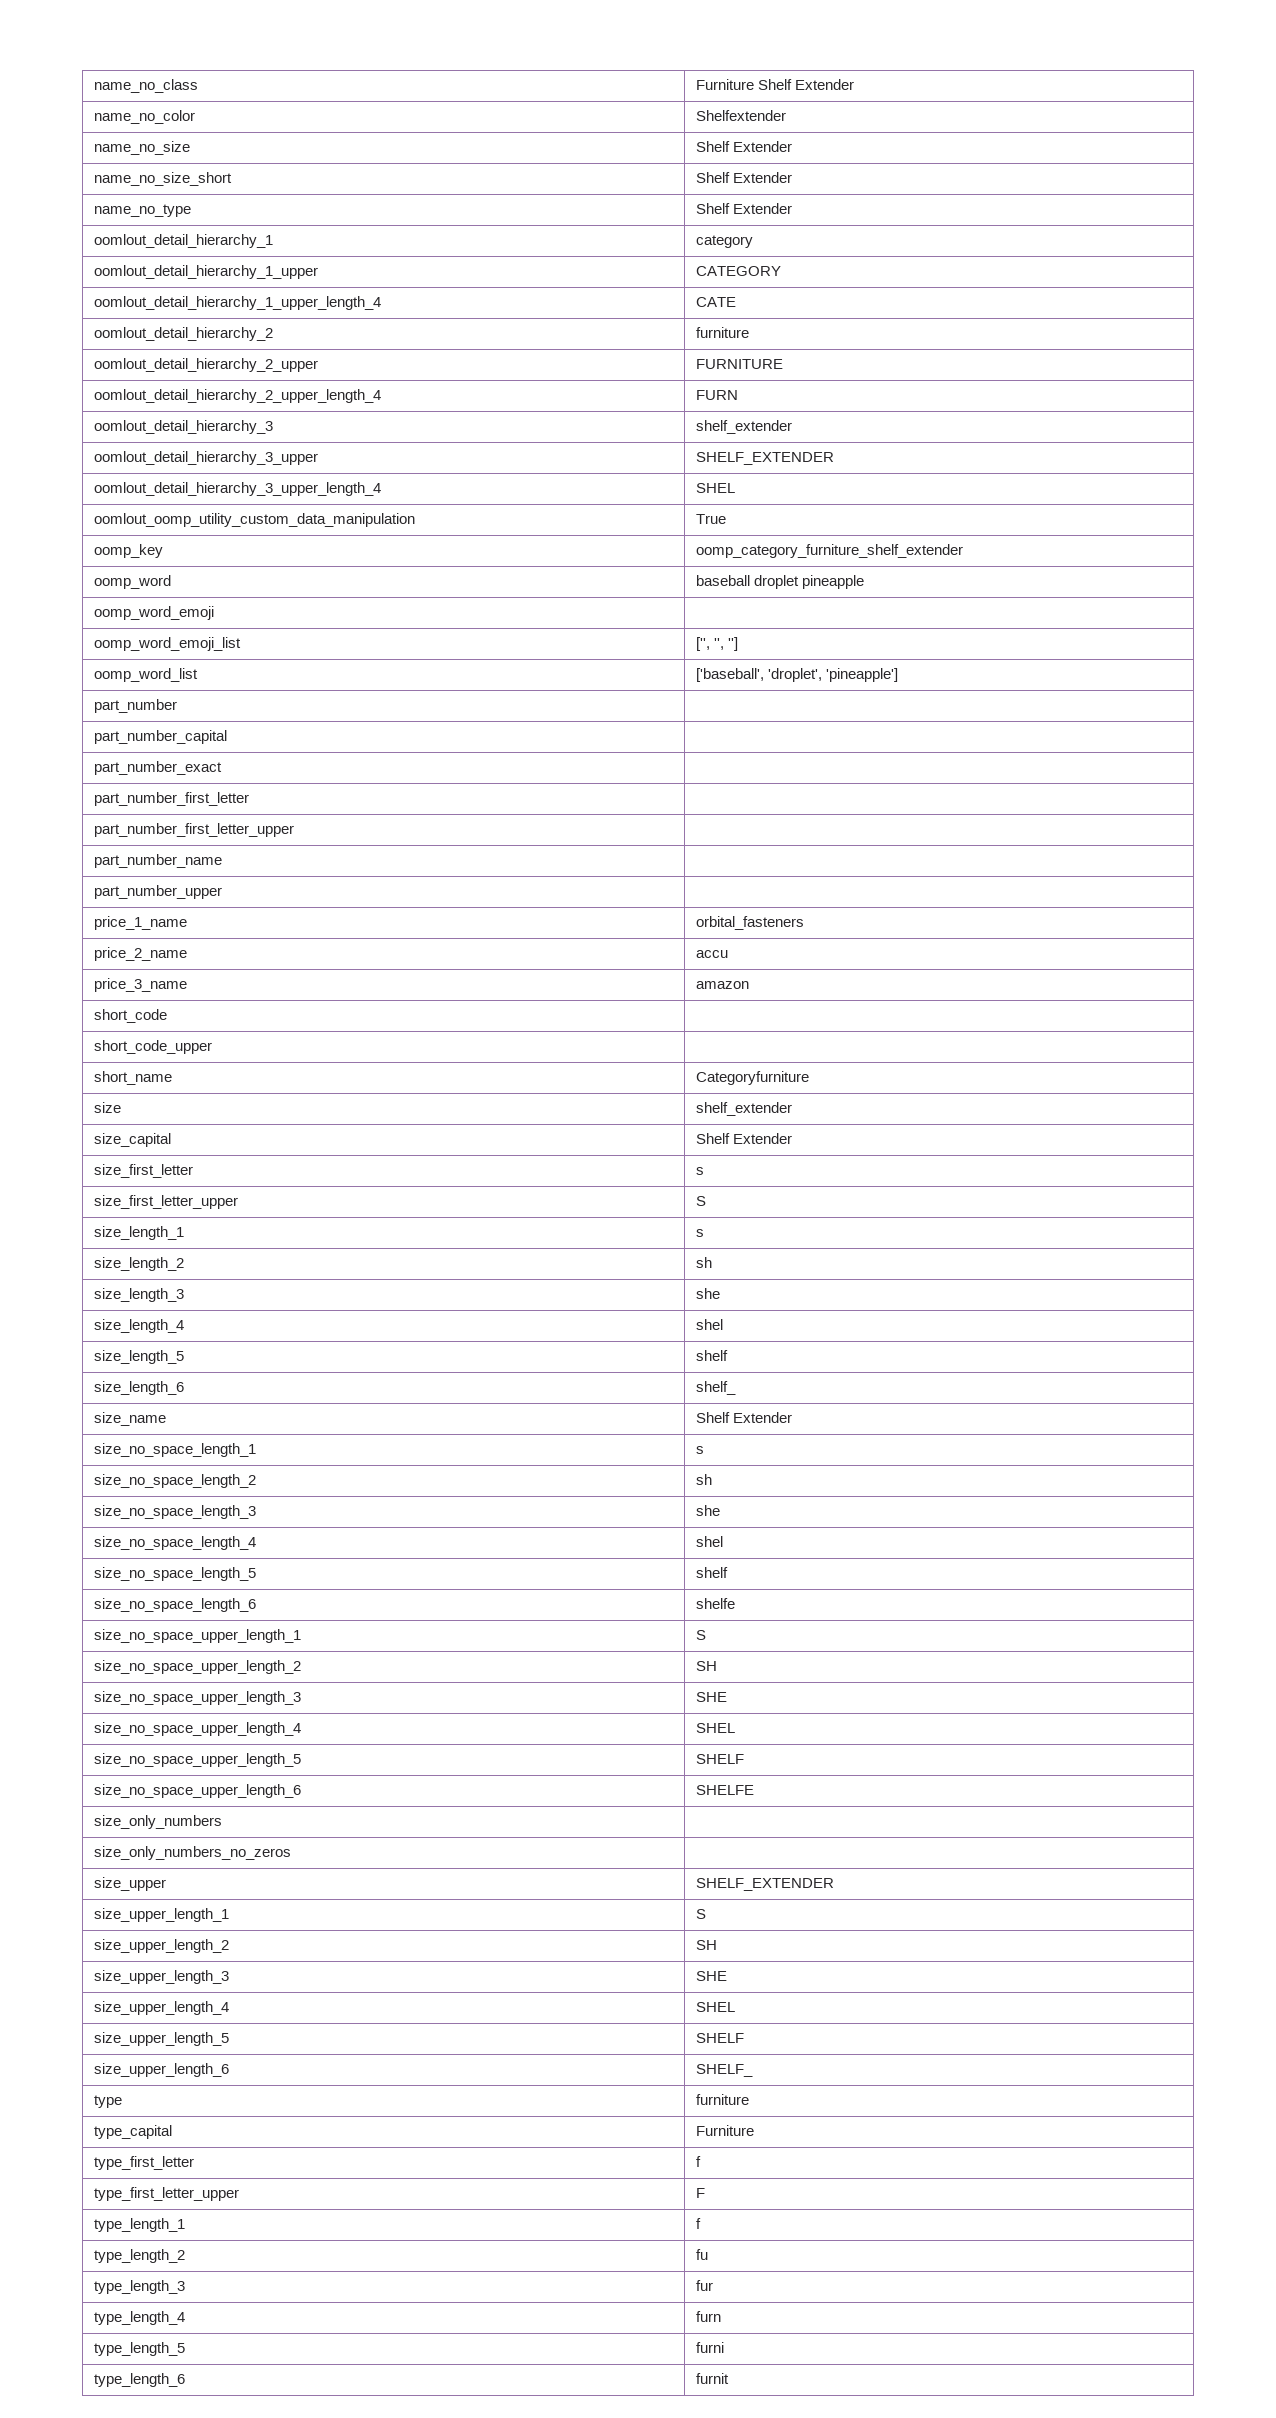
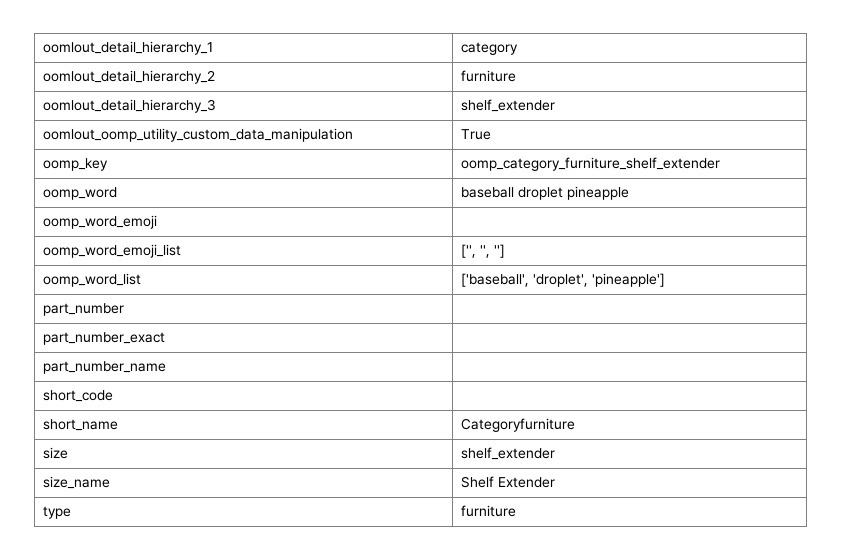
[93,79,198,93] [695,79,854,90] [93,110,195,124] [695,110,786,121] [93,141,190,155] [695,141,792,152] [93,172,232,186] [695,172,792,183] [93,204,191,217] [695,203,792,214] [93,234,273,248] [695,235,753,248] [93,265,318,279] [695,266,781,276] [93,296,381,310] [695,297,736,307] [93,327,273,341] [695,327,749,338] [93,358,318,372] [695,359,783,369] [93,389,381,403] [695,390,738,400] [93,420,273,434] [695,420,792,434] [93,451,318,465] [695,452,834,465] [93,482,381,496] [695,483,735,493] name_no_class | Furniture Shelf Extender // name_no_color | Shelfextender // name_no_size | Shelf Extender // name_no_size_short | Shelf Extender // name_no_type | Shelf Extender // oomlout_detail_hierarchy_1 | category // oomlout_detail_hierarchy_1_upper | CATEGORY // oomlout_detail_hierarchy_1_upper_length_4 | CATE // oomlout_detail_hierarchy_2 | furniture // oomlout_detail_hierarchy_2_upper | FURNITURE // oomlout_detail_hierarchy_2_upper_length_4 | FURN // oomlout_detail_hierarchy_3 | shelf_extender // oomlout_detail_hierarchy_3_upper | SHELF_EXTENDER // oomlout_detail_hierarchy_3_upper_length_4 | SHEL -> [42,41,213,55] [460,42,518,55] [42,70,215,84] [460,70,516,82] [42,99,216,113] [460,99,555,112] oomlout_detail_hierarchy_1 | category // oomlout_detail_hierarchy_2 | furniture // oomlout_detail_hierarchy_3 | shelf_extender
[93,730,227,744] // part_number_capital | -> (124, 309) none
[93,792,249,806] [93,823,294,837] // part_number_first_letter | // part_number_first_letter_upper | -> (165, 338) none
[93,885,222,899] [93,916,187,930] [695,916,804,930] [93,947,187,961] [695,950,728,958] [93,978,187,992] [695,981,749,989] // part_number_upper | // price_1_name | orbital_fasteners // price_2_name | accu // price_3_name | amazon -> (166, 367) none
[93,1040,212,1054] // short_code_upper | -> (113, 396) none
[93,1133,171,1147] [695,1133,792,1144] [93,1164,193,1178] [695,1167,704,1175] [93,1195,238,1209] [695,1196,706,1206] [93,1226,184,1240] [695,1229,704,1237] [93,1257,184,1271] [695,1257,712,1268] [93,1288,184,1302] [695,1288,720,1299] [93,1319,184,1333] [695,1319,723,1330] [93,1350,184,1364] [695,1350,728,1361] [93,1381,184,1395] [695,1381,736,1395] [93,1412,166,1426] [695,1412,792,1423] [93,1443,256,1457] [695,1446,704,1454] [93,1474,256,1488] [695,1474,712,1485] [93,1505,256,1519] [695,1505,720,1516] [93,1536,256,1550] [695,1536,723,1547] [93,1567,256,1581] [695,1567,728,1578] [93,1598,256,1612] [695,1598,735,1609] [93,1629,301,1643] [695,1630,706,1640] [93,1660,301,1674] [695,1661,717,1671] [93,1691,301,1705] [695,1692,727,1702] [93,1722,301,1736] [695,1723,735,1733] [93,1753,301,1767] [695,1754,744,1764] [93,1784,301,1798] [695,1785,754,1795] [93,1815,222,1829] [93,1846,291,1860] [93,1877,166,1891] [695,1878,834,1891] [93,1908,229,1922] [695,1909,706,1919] [93,1939,229,1953] [695,1940,717,1950] [93,1970,229,1984] [695,1971,727,1981] [93,2001,229,2015] [695,2002,735,2012] [93,2032,229,2046] [695,2033,744,2043] [93,2063,229,2077] [695,2064,753,2077] [93,2095,122,2108] [695,2094,749,2105] [93,2125,172,2139] [695,2125,754,2136] [93,2156,194,2170] [695,2156,701,2167] [93,2187,239,2201] [695,2188,705,2198] [93,2218,185,2232] [695,2218,701,2229] [93,2249,185,2263] [695,2249,708,2260] [93,2280,185,2294] [695,2280,713,2291] [93,2311,185,2325] [695,2311,721,2322] [93,2342,185,2356] [695,2342,724,2353] [93,2373,185,2387] [695,2373,729,2384] size_capital | Shelf Extender // size_first_letter | s // size_first_letter_upper | S // size_length_1 | s // size_length_2 | sh // size_length_3 | she // size_length_4 | shel // size_length_5 | shelf // size_length_6 | shelf_ // size_name | Shelf Extender // size_no_space_length_1 | s // size_no_space_length_2 | sh // size_no_space_length_3 | she // size_no_space_length_4 | shel // size_no_space_length_5 | shelf // size_no_space_length_6 | shelfe // size_no_space_upper_length_1 | S // size_no_space_upper_length_2 | SH // size_no_space_upper_length_3 | SHE // size_no_space_upper_length_4 | SHEL // size_no_space_upper_length_5 | SHELF // size_no_space_upper_length_6 | SHELFE // size_only_numbers | // size_only_numbers_no_zeros | // size_upper | SHELF_EXTENDER // size_upper_length_1 | S // size_upper_length_2 | SH // size_upper_length_3 | SHE // size_upper_length_4 | SHEL // size_upper_length_5 | SHELF // size_upper_length_6 | SHELF_ // type | furniture // type_capital | Furniture // type_first_letter | f // type_first_letter_upper | F // type_length_1 | f // type_length_2 | fu // type_length_3 | fur // type_length_4 | furn // type_length_5 | furni // type_length_6 | furnit -> [42,476,110,489] [460,476,555,488] [42,506,71,519] [460,505,516,517] size_name | Shelf Extender // type | furniture

